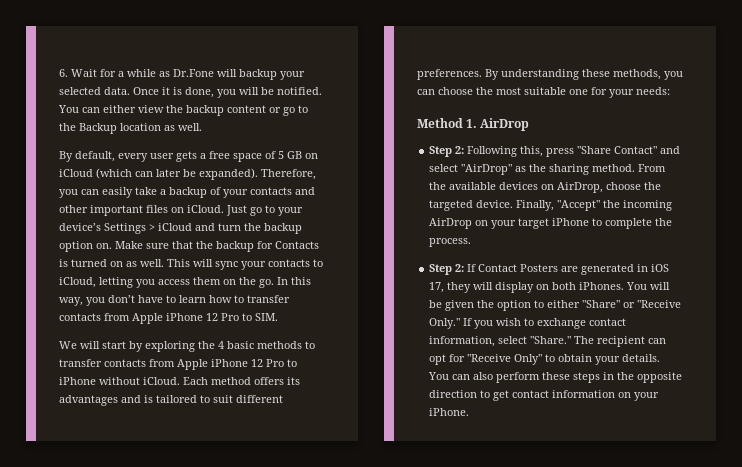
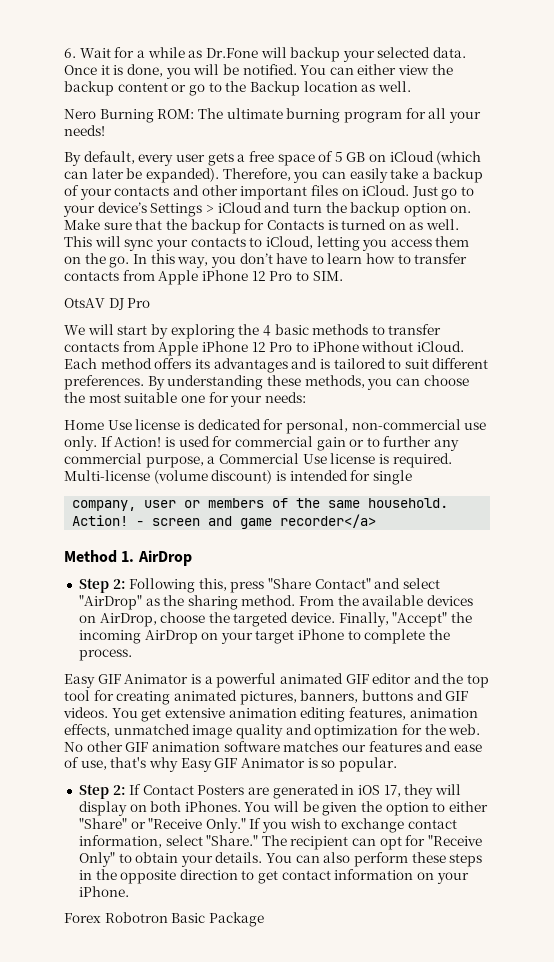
(202, 127) none -> [64,108,481,123] [64,125,105,136] // Nero Burning ROM: The ultimate burning program for all your needs!
(278, 317) none -> [64,298,151,310] // OtsAV DJ Pro
(670, 91) none -> [64,419,487,434] [64,436,460,451] [64,453,452,468] [64,470,412,485] [72,498,449,511] [72,514,377,529] // Home Use license is dedicated for personal, non-commercial use only. If Action! is used for commercial gain or to further any commercial purpose, a Commercial Use license is required. Multi-license (volume discount) is intended for single // company, user or members of the same household. Action! - screen and game recorder</a>
(472, 242) none -> [64,673,490,688] [64,690,469,705] [63,707,478,722] [64,724,481,739] [64,741,482,752] [64,757,397,772] // Easy GIF Animator is a powerful animated GIF editor and the top tool for creating animated pictures, banners, buttons and GIF videos. You get extensive animation editing features, animation effects, unmatched image quality and optimization for the web. No other GIF animation software matches our features and ease of use, that's why Easy GIF Animator is so popular.
(470, 412) none -> [64,912,264,927] // Forex Robotron Basic Package

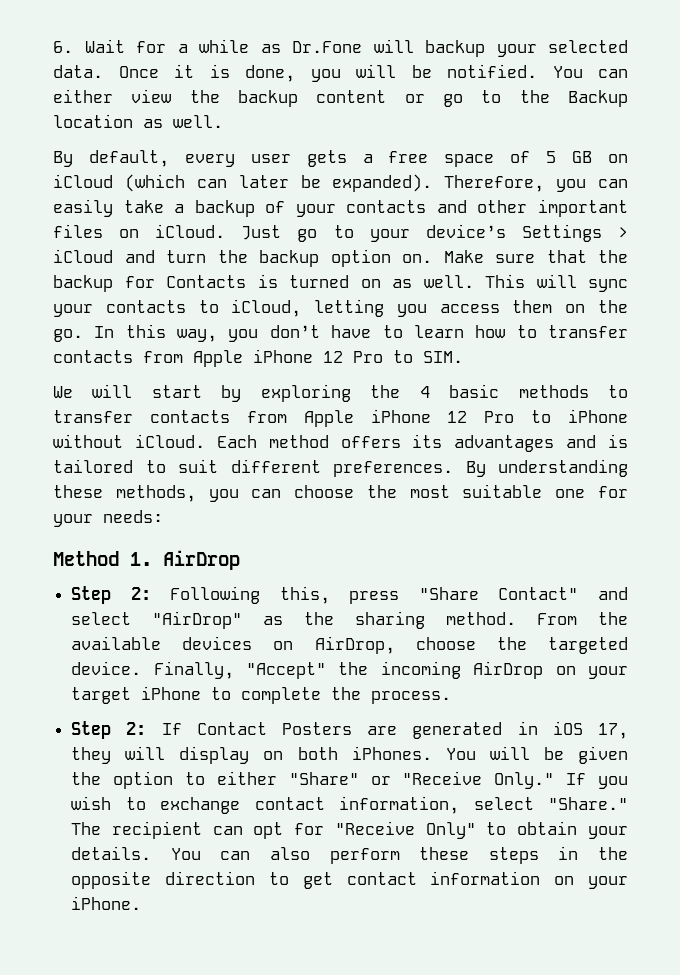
[64,108,481,123] [64,125,105,136] // Nero Burning ROM: The ultimate burning program for all your needs! -> (223, 121) none
[64,298,151,310] // OtsAV DJ Pro -> (463, 357) none
[64,419,487,434] [64,436,460,451] [64,453,452,468] [64,470,412,485] [72,498,449,511] [72,514,377,529] // Home Use license is dedicated for personal, non-commercial use only. If Action! is used for commercial gain or to further any commercial purpose, a Commercial Use license is required. Multi-license (volume discount) is intended for single // company, user or members of the same household. Action! - screen and game recorder</a> -> (163, 516) none
[64,673,490,688] [64,690,469,705] [63,707,478,722] [64,724,481,739] [64,741,482,752] [64,757,397,772] // Easy GIF Animator is a powerful animated GIF editor and the top tool for creating animated pictures, banners, buttons and GIF videos. You get extensive animation editing features, animation effects, unmatched image quality and optimization for the web. No other GIF animation software matches our features and ease of use, that's why Easy GIF Animator is so popular. -> (452, 697) none
[64,912,264,927] // Forex Robotron Basic Package -> (142, 903) none

